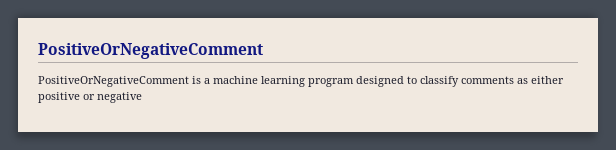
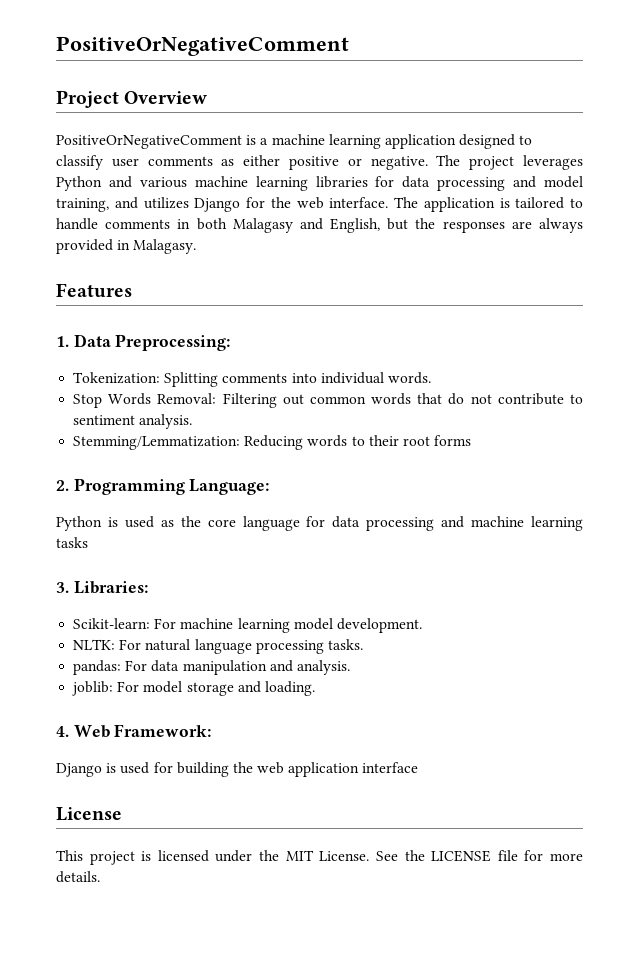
[38,43,263,59] PositiveOrNegativeComment -> [56,36,349,56] [56,90,208,108] PositiveOrNegativeComment // Project Overview
[308,78,354,87] program -> [384,134,456,149] application
(459, 81) none -> [111,158,139,167] user
[97,92,142,103] negative -> [370,155,583,170] [56,176,583,191] [56,197,583,212] [56,218,583,233] [56,239,197,254] [56,283,132,298] [56,334,231,351] [73,372,431,387] [73,393,583,408] [73,414,193,429] [73,435,472,450] [56,478,270,495] [56,516,583,531] [56,537,88,548] [56,581,148,594] [73,618,422,633] [73,639,363,654] [73,660,350,675] [72,681,315,696] [56,724,212,738] [56,762,419,777] [56,807,122,821] [56,850,584,865] [56,871,100,883] negative. The project leverages Python and various machine learning libraries for data processing and model training, and utilizes Django for the web interface. The application is tailored to handle comments in both Malagasy and English, but the responses are always provided in Malagasy. // Features // 1. Data Preprocessing: // Tokenization: Splitting comments into individual words. // Stop Words Removal: Filtering out common words that do not contribute to sentiment analysis. // Stemming/Lemmatization: Reducing words to their root forms // 2. Programming Language: // Python is used as the core language for data processing and machine learning tasks // 3. Libraries: // Scikit-learn: For machine learning model development. // NLTK: For natural language processing tasks. // pandas: For data manipulation and analysis. // joblib: For model storage and loading. // 4. Web Framework: // Django is used for building the web application interface // License // This project is licensed under the MIT License. See the LICENSE file for more details.

